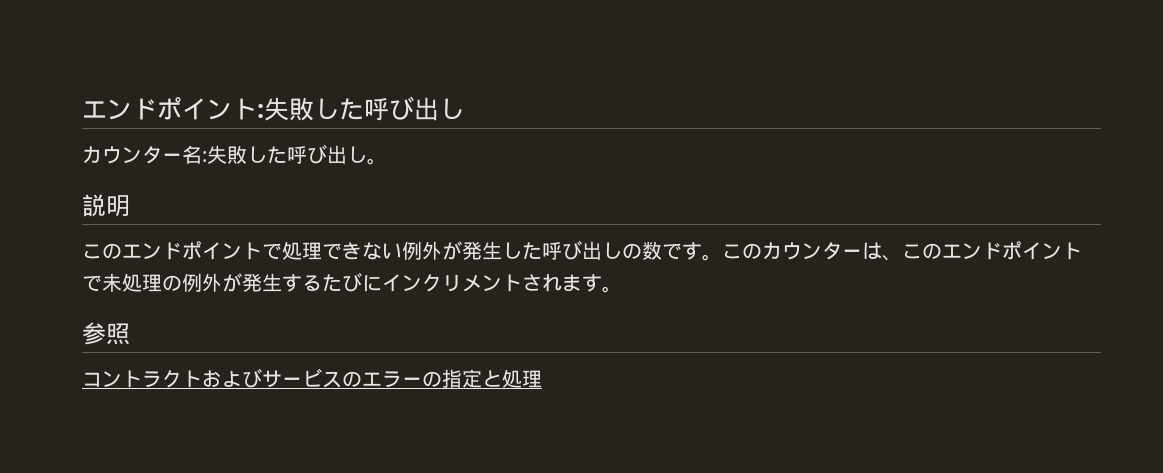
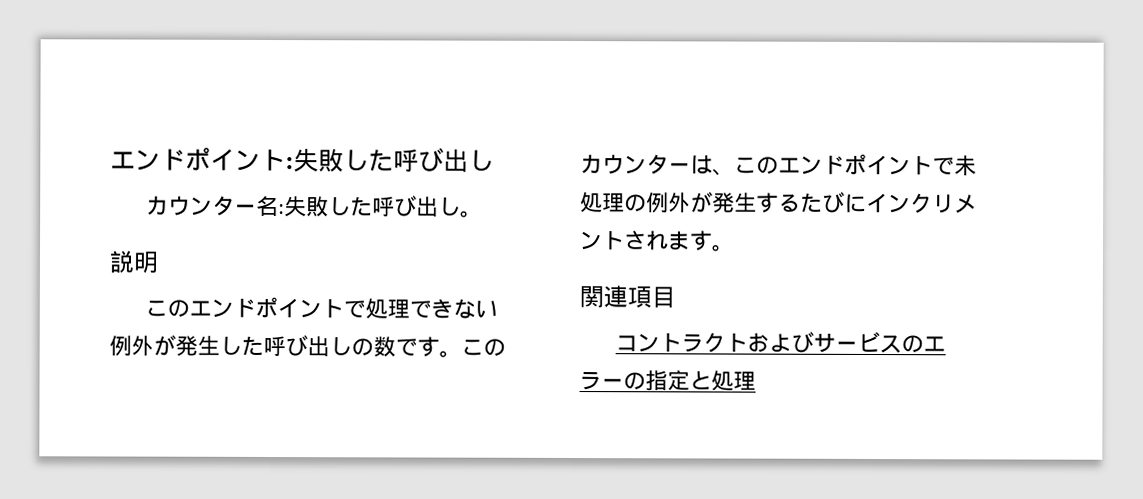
[82,322,130,345] 参照 -> [579,285,676,309] 関連項目

